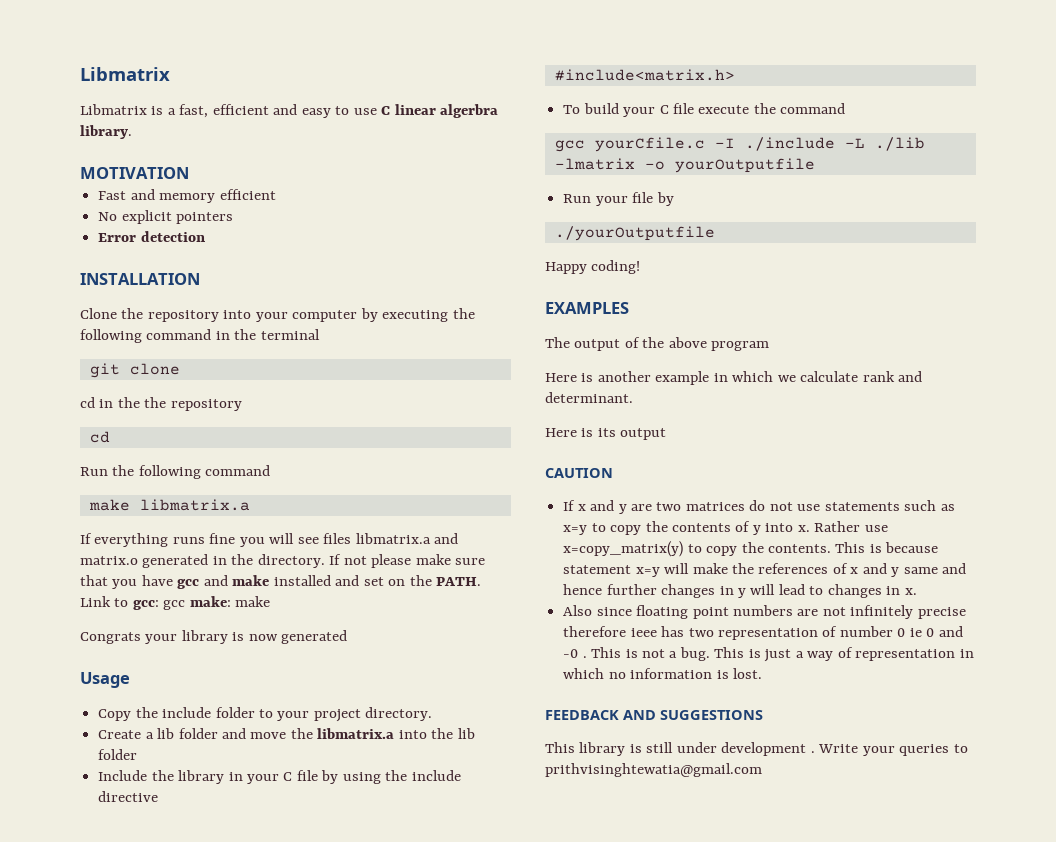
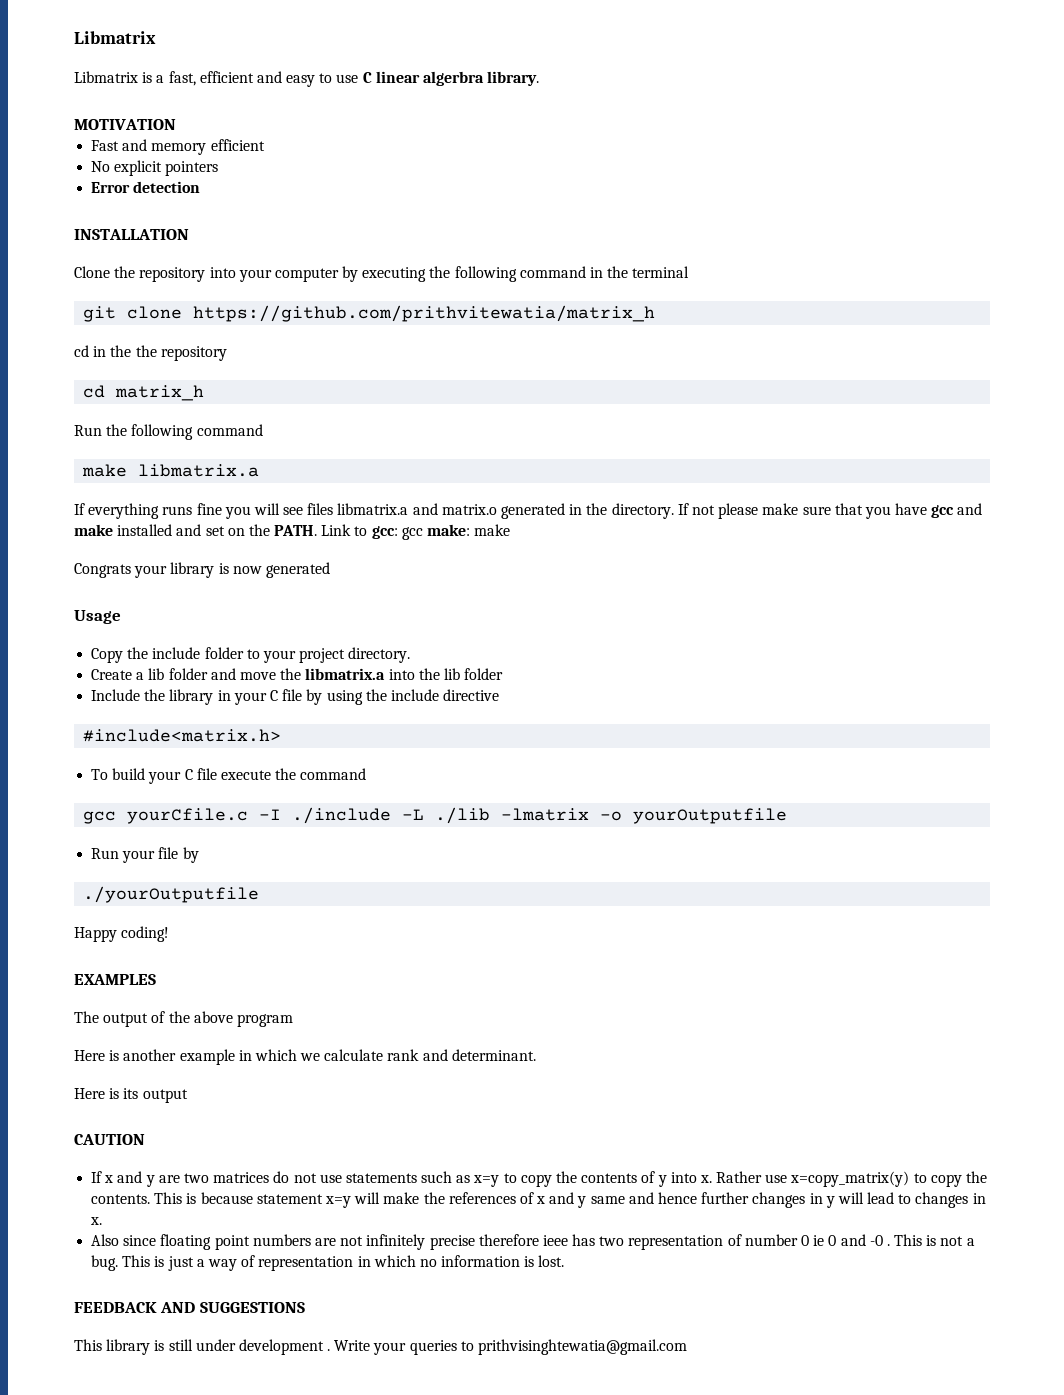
(180, 369) none -> [193,305,656,322] https://github.com/prithvitewatia/matrix_h
(110, 437) none -> [115,385,205,401] matrix_h

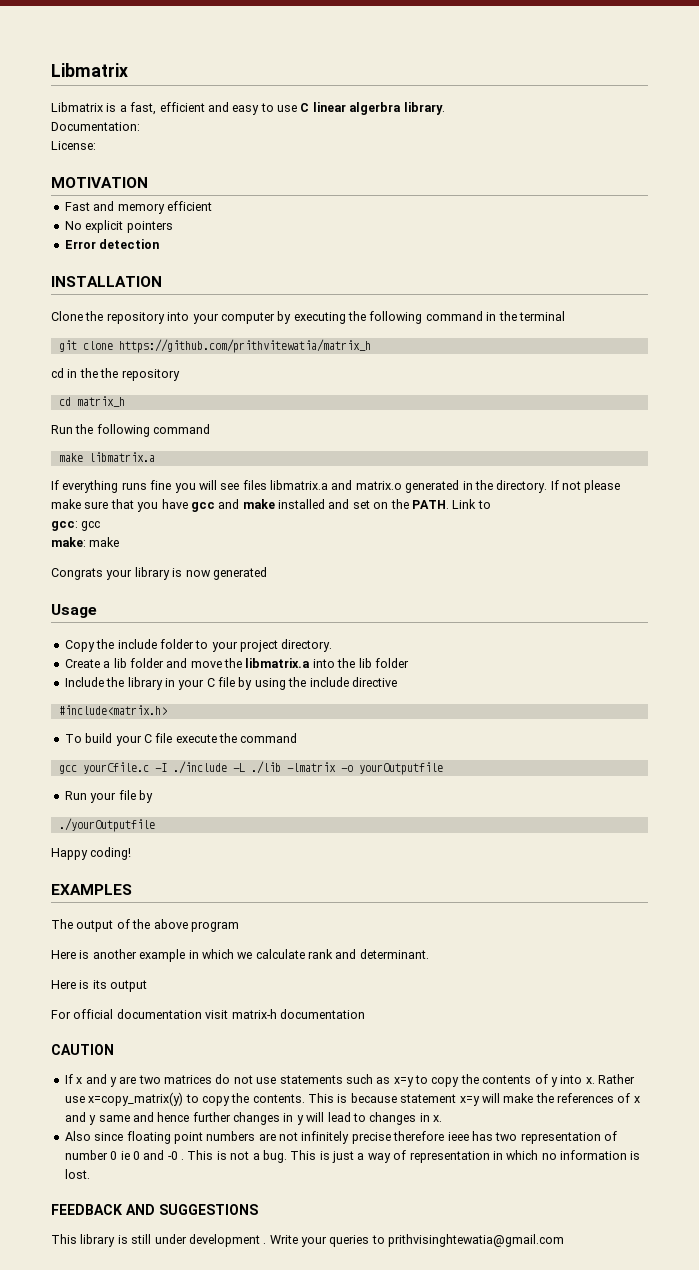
(540, 78) none -> [51,122,140,131] [51,141,96,150] // Documentation: // License:
(368, 531) none -> (491, 504) //
(423, 533) none -> (101, 526) //
(188, 1096) none -> [51,1009,365,1019] // For official documentation visit matrix-h documentation

